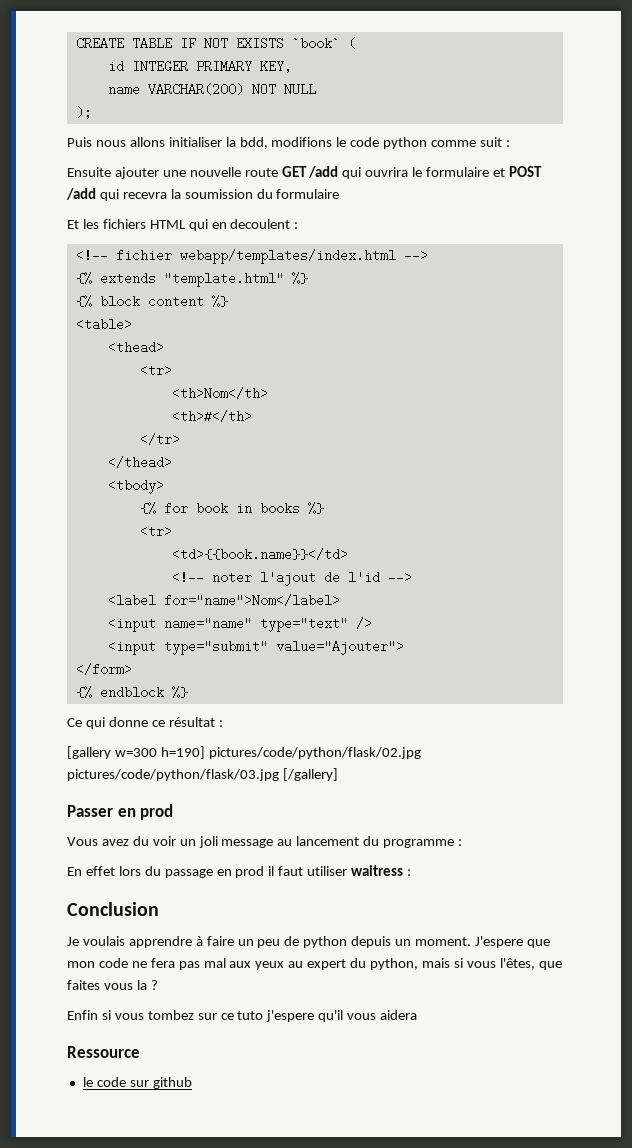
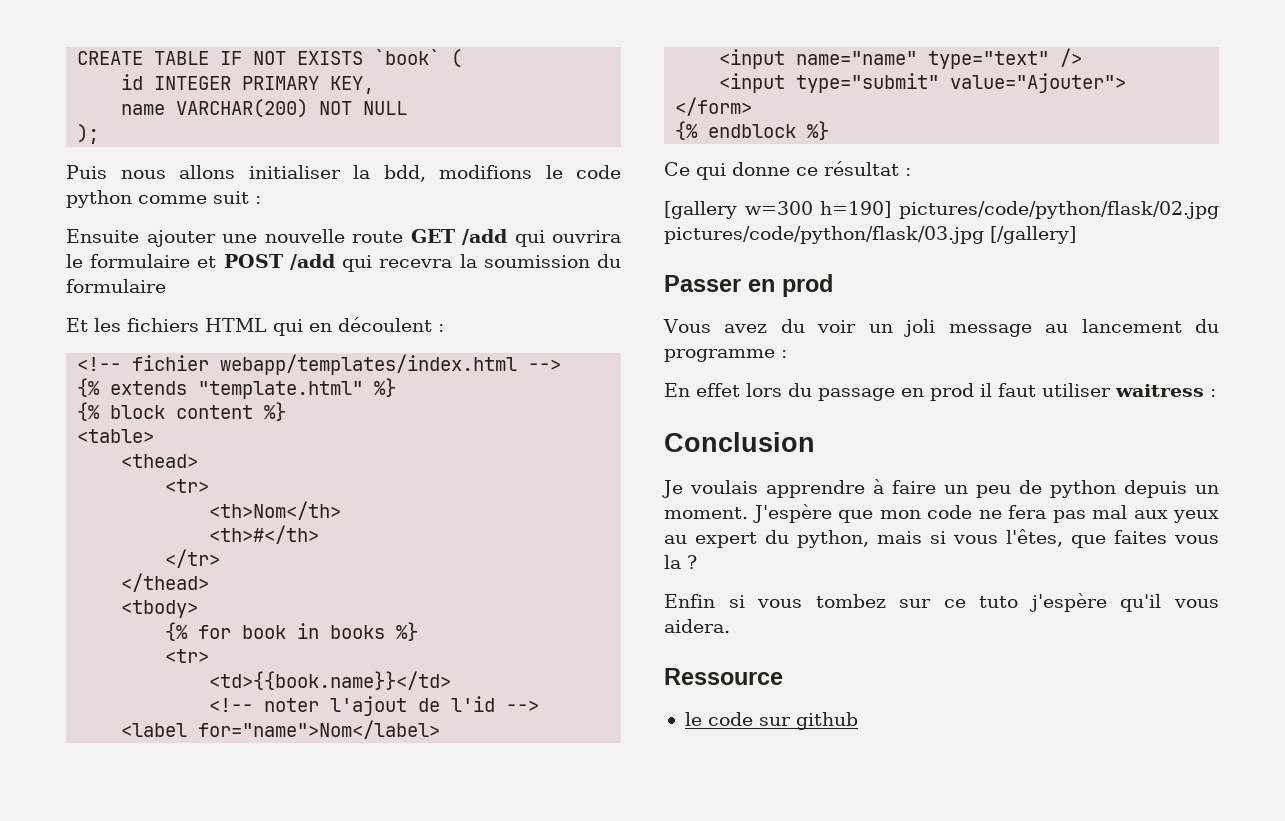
[230,219,291,229] decoulent -> [338,317,432,332] découlent
[474,936,523,948] J'espere -> [752,504,832,523] J'espère
[266,1010,315,1022] j'espere -> [1029,593,1107,612] j'espère
[380,1010,418,1020] aidera -> [664,619,730,633] aidera.

